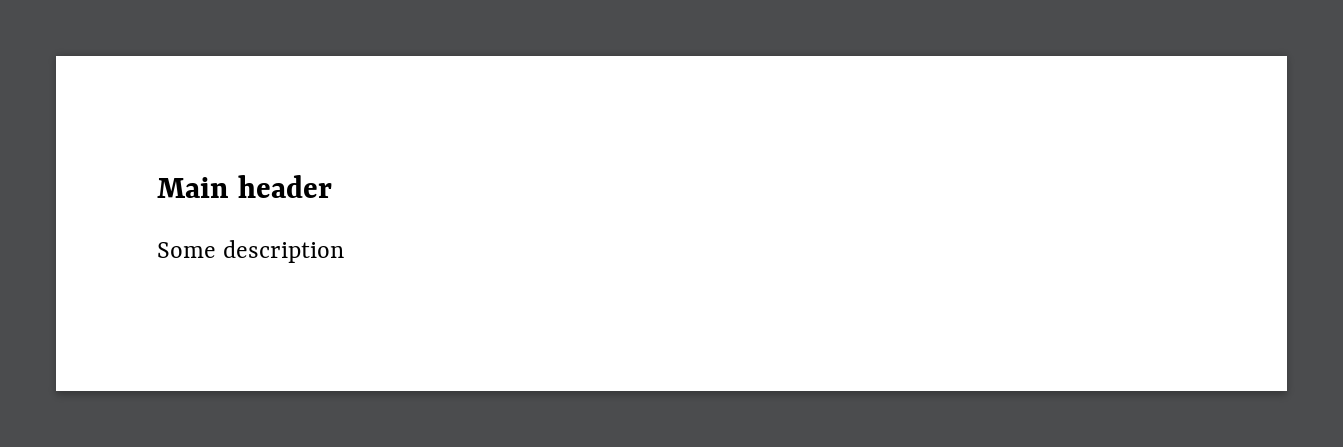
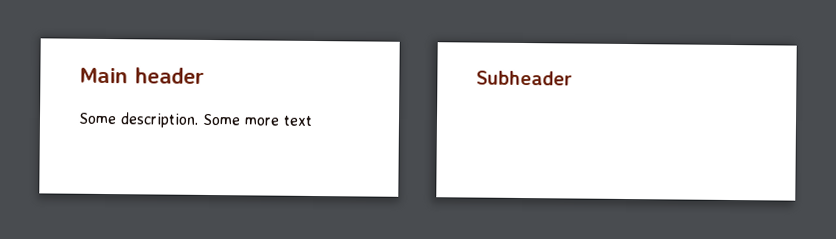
[223,240,345,263] description -> [120,112,313,128] [476,70,573,86] description. Some more text // Subheader

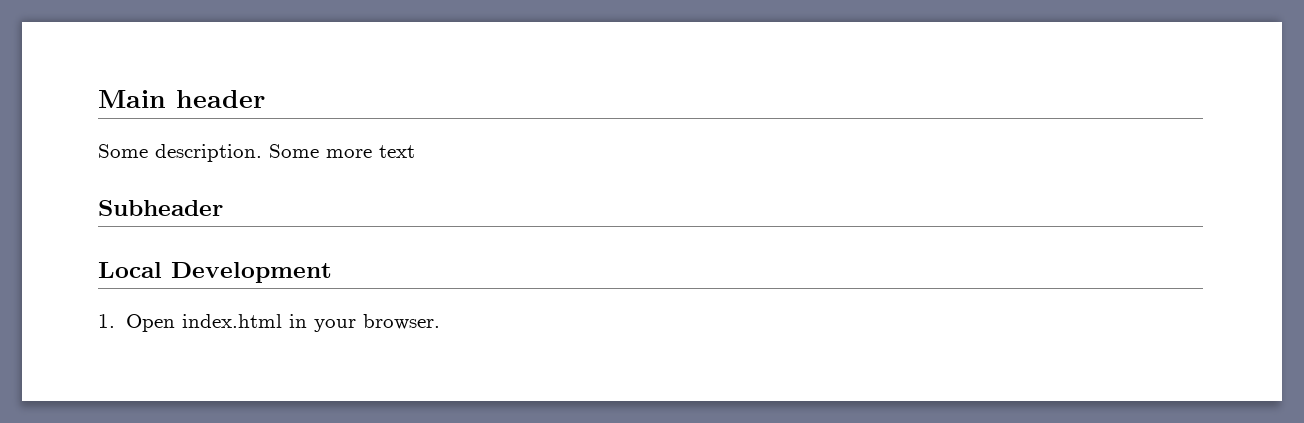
(573, 78) none -> [98,262,332,283] [98,314,441,332] // Local Development // 1. Open index.html in your browser.

